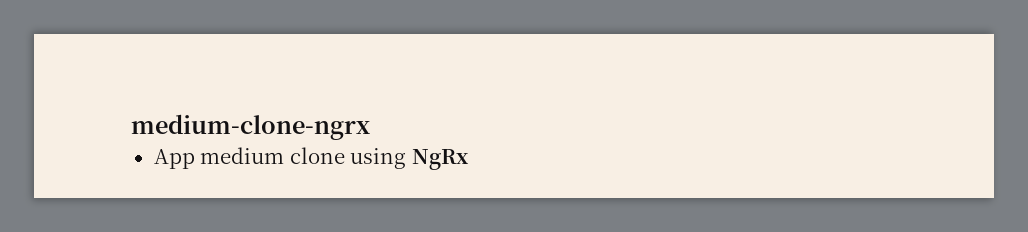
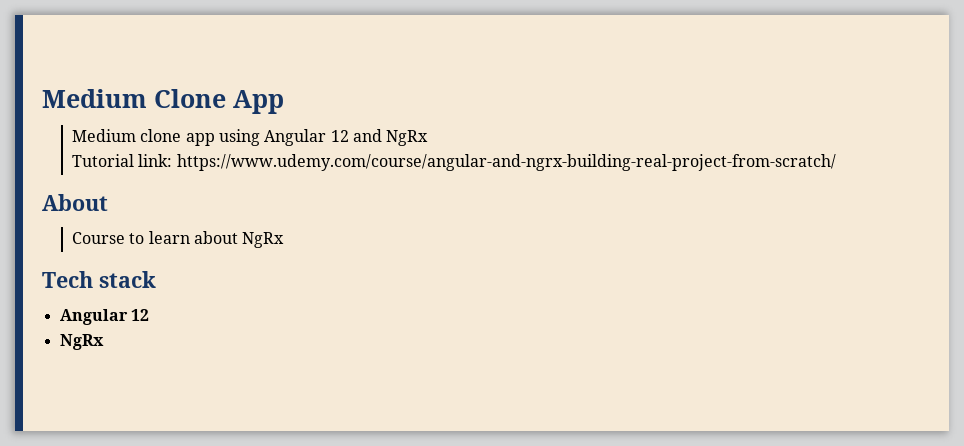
[131,114,370,140] [153,147,407,169] medium-clone-ngrx // App medium clone using -> [42,89,284,114] [71,129,429,146] [71,154,836,171] [42,194,108,211] [71,231,285,248] [42,271,156,288] [59,309,149,325] Medium Clone App // Medium clone app using Angular 12 and NgRx // Tutorial link: https://www.udemy.com/course/angular-and-ngrx-building-real-project-from-scratch/ // About // Course to learn about NgRx // Tech stack // Angular 12 //

